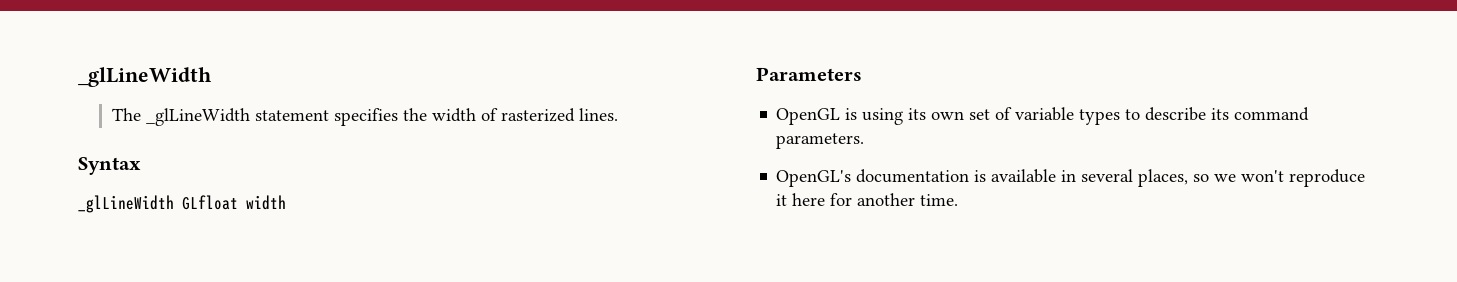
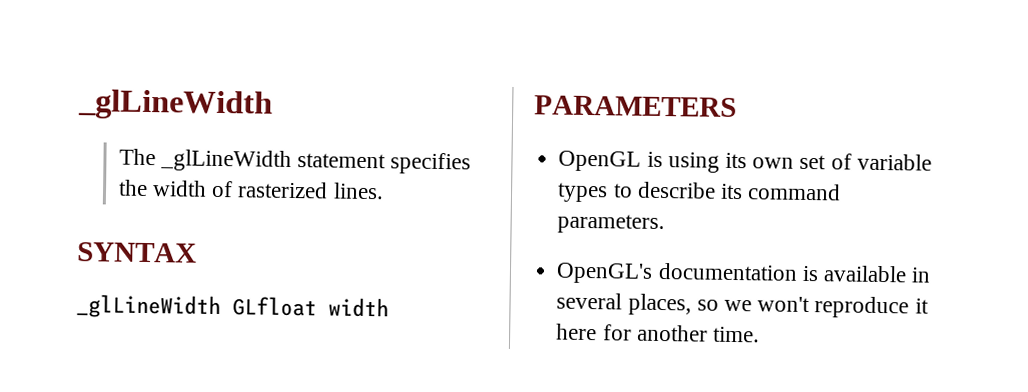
[78,157,141,175] Syntax -> [77,242,197,263] SYNTAX
[756,67,862,81] Parameters -> [534,95,737,118] PARAMETERS

